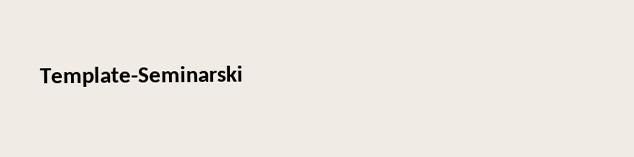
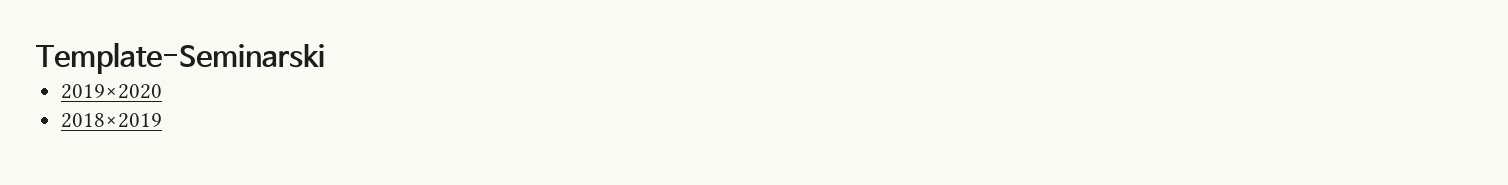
(244, 76) none -> [61,84,163,99] [61,113,163,128] // 2019×2020 // 2018×2019

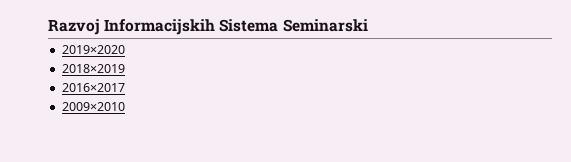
[36,42,325,74] Template-Seminarski -> [48,19,368,35] Razvoj Informacijskih Sistema Seminarski
(163, 120) none -> [61,83,125,92] [61,102,125,111] // 2016×2017 // 2009×2010

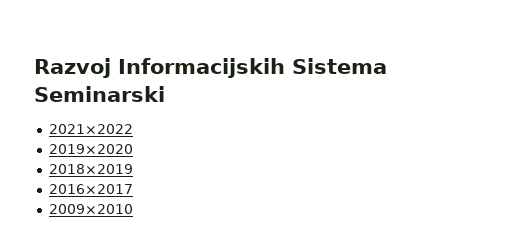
(368, 25) none -> [48,124,133,134] // 2021×2022

